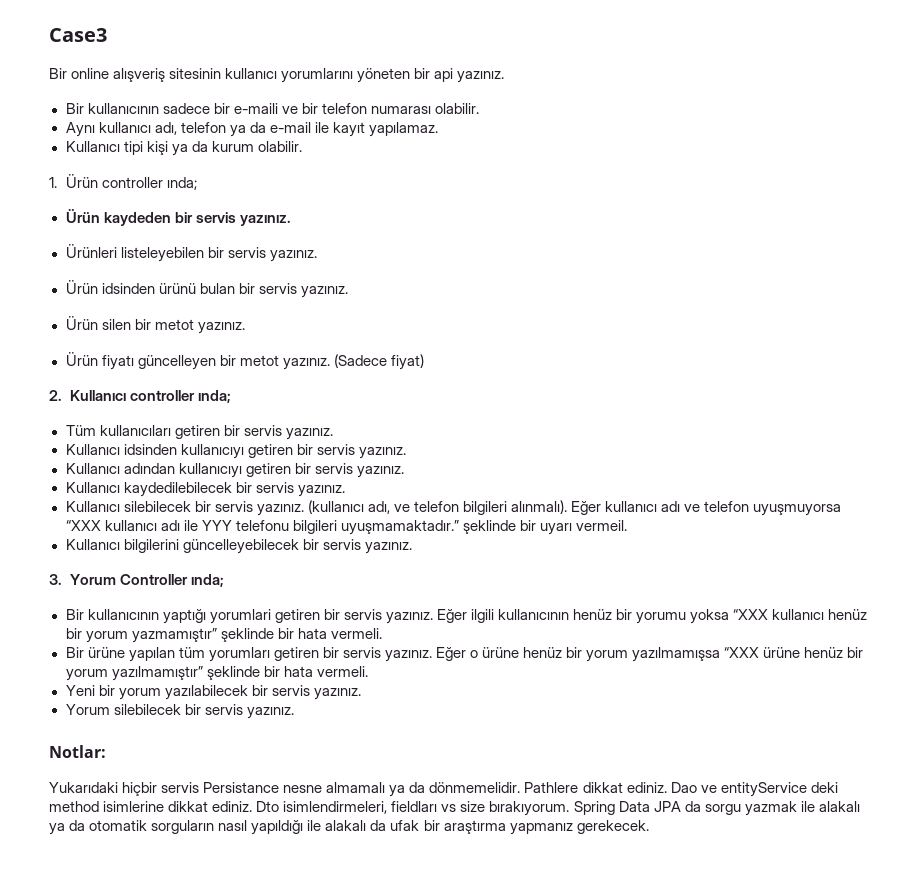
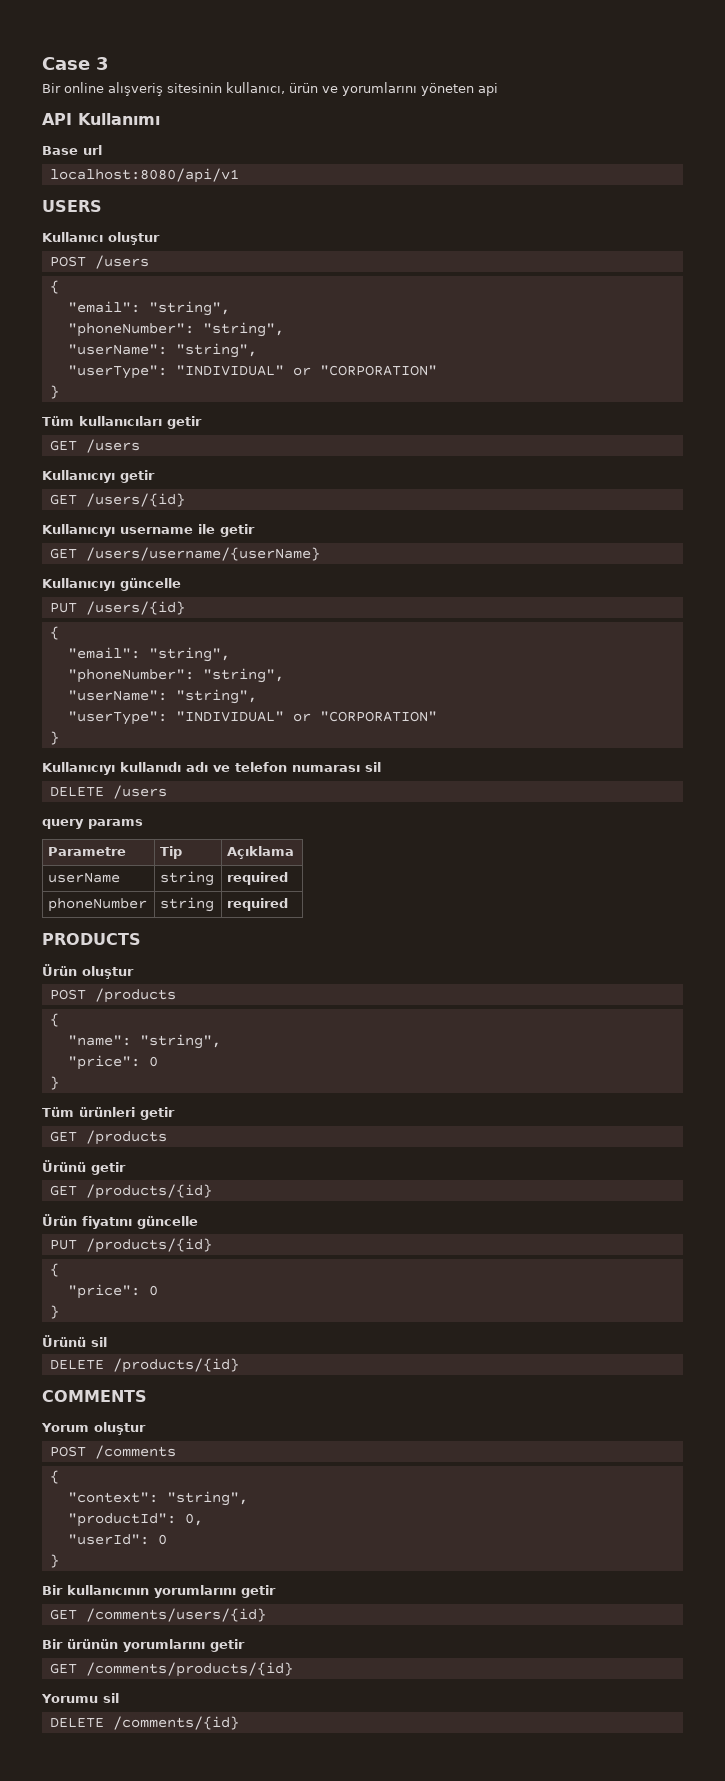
[49,28,107,42] Case3 -> [42,57,109,70] Case 3
[225,68,278,79] kullanıcı -> [226,82,338,94] kullanıcı, ürün ve
[414,68,431,79] bir -> (474, 89) none
[457,71,505,83] [65,103,479,114] [65,122,438,137] [65,141,302,156] [49,174,198,190] [65,208,291,226] [65,244,317,262] [65,280,348,298] [65,316,245,334] [65,352,424,370] [49,390,231,403] [65,425,333,440] [65,444,406,459] [65,463,404,478] [65,482,345,497] [65,500,842,516] [65,520,628,535] [65,539,412,554] [49,574,224,587] [65,609,868,624] [65,628,382,643] [65,647,864,662] [65,666,368,681] [65,685,361,700] [65,704,294,719] [49,745,106,758] [49,782,838,797] [49,801,860,816] [49,820,649,835] yazınız. // Bir kullanıcının sadece bir e-maili ve bir telefon numarası olabilir. // Aynı kullanıcı adı, telefon ya da e-mail ile kayıt yapılamaz. // Kullanıcı tipi kişi ya da kurum olabilir. // 1. Ürün controller ında; // Ürün kaydeden bir servis yazınız. // Ürünleri listeleyebilen bir servis yazınız. // Ürün idsinden ürünü bulan bir servis yazınız. // Ürün silen bir metot yazınız. // Ürün fiyatı güncelleyen bir metot yazınız. (Sadece fiyat) // 2. Kullanıcı controller ında; // Tüm kullanıcıları getiren bir servis yazınız. // Kullanıcı idsinden kullanıcıyı getiren bir servis yazınız. // Kullanıcı adından kullanıcıyı getiren bir servis yazınız. // Kullanıcı kaydedilebilecek bir servis yazınız. // Kullanıcı silebilecek bir servis yazınız. (kullanıcı adı, ve telefon bilgileri alınmalı). Eğer kullanıcı adı ve telefon uyuşmuyorsa “XXX kullanıcı adı ile YYY telefonu bilgileri uyuşmamaktadır.” şeklinde bir uyarı vermeil. // Kullanıcı bilgilerini güncelleyebilecek bir servis yazınız. // 3. Yorum Controller ında; // Bir kullanıcının yaptığı yorumlari getiren bir servis yazınız. Eğer ilgili kullanıcının henüz bir yorumu yoksa “XXX kullanıcı henüz bir yorum yazmamıştır” şeklinde bir hata vermeli. // Bir ürüne yapılan tüm yorumları getiren bir servis yazınız. Eğer o ürüne henüz bir yorum yazılmamışsa “XXX ürüne henüz bir yorum yazılmamıştır” şeklinde bir hata vermeli. // Yeni bir yorum yazılabilecek bir servis yazınız. // Yorum silebilecek bir servis yazınız. // Notlar: // Yukarıdaki hiçbir servis Persistance nesne almamalı ya da dönmemelidir. Pathlere dikkat ediniz. Dao ve entityService deki method isimlerine dikkat ediniz. Dto isimlendirmeleri, fieldları vs size bırakıyorum. Spring Data JPA da sorgu yazmak ile alakalı ya da otomatik sorguların nasıl yapıldığı ile alakalı da ufak bir araştırma yapmanız gerekecek. -> [42,113,160,125] [42,145,102,155] [49,168,239,183] [42,200,102,212] [42,232,160,245] [49,255,149,269] [49,280,59,294] [67,301,230,316] [67,322,284,337] [67,343,257,358] [67,365,437,379] [49,385,59,399] [42,416,202,429] [49,439,140,453] [42,470,155,483] [49,493,185,507] [42,524,255,537] [49,547,320,561] [42,578,181,591] [49,601,185,615] [49,626,59,640] [67,647,230,662] [67,668,284,683] [67,689,257,704] [67,711,437,725] [49,731,59,745] [42,762,381,775] [49,785,167,799] [42,819,143,829] [48,847,127,856] [160,846,183,859] [227,846,295,859] [48,872,121,883] [160,871,215,886] [227,872,289,885] [48,898,148,912] [160,897,215,912] [227,898,289,911] [42,933,141,945] [42,964,134,979] [49,988,176,1003] [49,1013,59,1027] [67,1034,221,1049] [67,1055,158,1070] [49,1076,59,1090] [42,1107,175,1120] [49,1130,167,1145] [42,1160,126,1175] [49,1184,212,1199] [42,1214,198,1229] [49,1238,212,1253] [49,1263,59,1277] [67,1284,158,1299] [49,1305,59,1319] [42,1335,107,1347] [49,1358,239,1373] [42,1390,147,1402] [41,1422,146,1435] [49,1445,176,1459] [49,1470,59,1484] [67,1491,248,1506] [67,1513,203,1527] [67,1534,167,1545] [49,1554,59,1568] [42,1585,276,1598] [49,1608,266,1622] [42,1639,245,1652] [49,1662,293,1677] [41,1693,119,1703] [49,1716,239,1730] // API Kullanımı // Base url // localhost:8080/api/v1 // USERS // Kullanıcı oluştur // POST /users // { // "email": "string", // "phoneNumber": "string", // "userName": "string", // "userType": "INDIVIDUAL" or "CORPORATION" // } // Tüm kullanıcıları getir // GET /users // Kullanıcıyı getir // GET /users/{id} // Kullanıcıyı username ile getir // GET /users/username/{userName} // Kullanıcıyı güncelle // PUT /users/{id} // { // "email": "string", // "phoneNumber": "string", // "userName": "string", // "userType": "INDIVIDUAL" or "CORPORATION" // } // Kullanıcıyı kullanıdı adı ve telefon numarası sil // DELETE /users // query params // Parametre | Tip | Açıklama // userName | string | required // phoneNumber | string | required // PRODUCTS // Ürün oluştur // POST /products // { // "name": "string", // "price": 0 // } // Tüm ürünleri getir // GET /products // Ürünü getir // GET /products/{id} // Ürün fiyatını güncelle // PUT /products/{id} // { // "price": 0 // } // Ürünü sil // DELETE /products/{id} // COMMENTS // Yorum oluştur // POST /comments // { // "context": "string", // "productId": 0, // "userId": 0 // } // Bir kullanıcının yorumlarını getir // GET /comments/users/{id} // Bir ürünün yorumlarını getir // GET /comments/products/{id} // Yorumu sil // DELETE /comments/{id}

